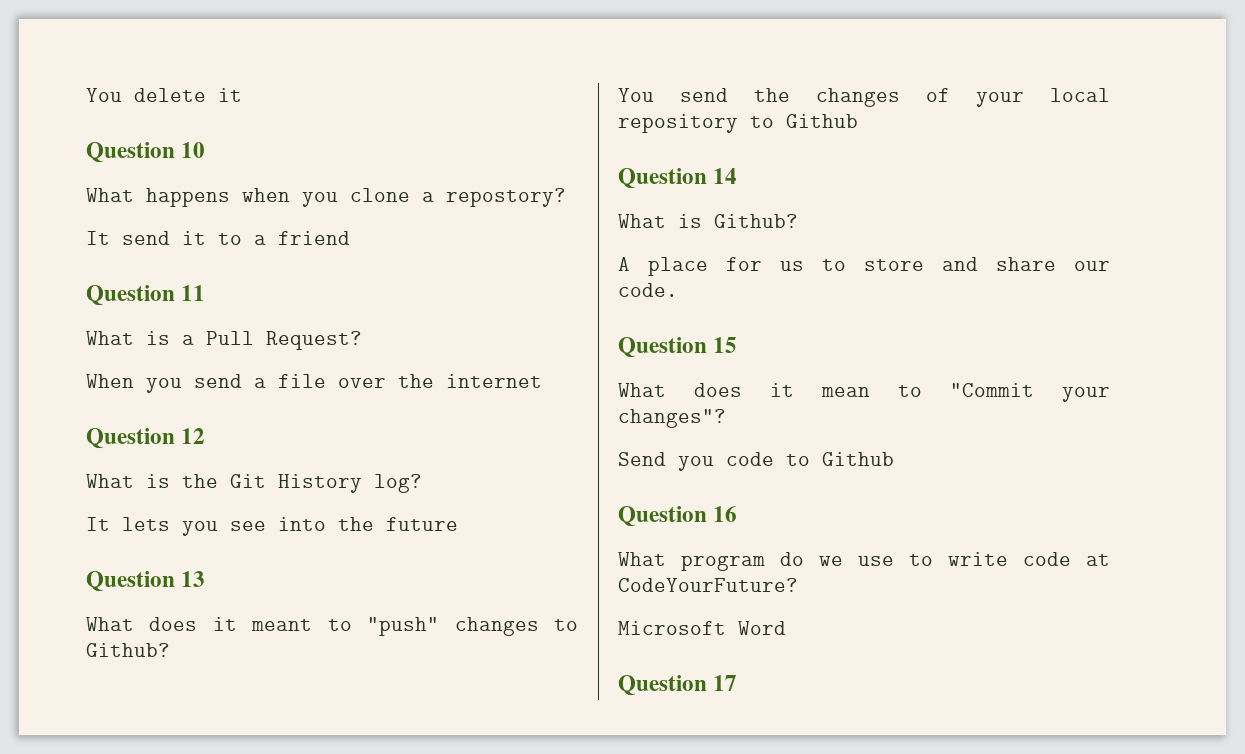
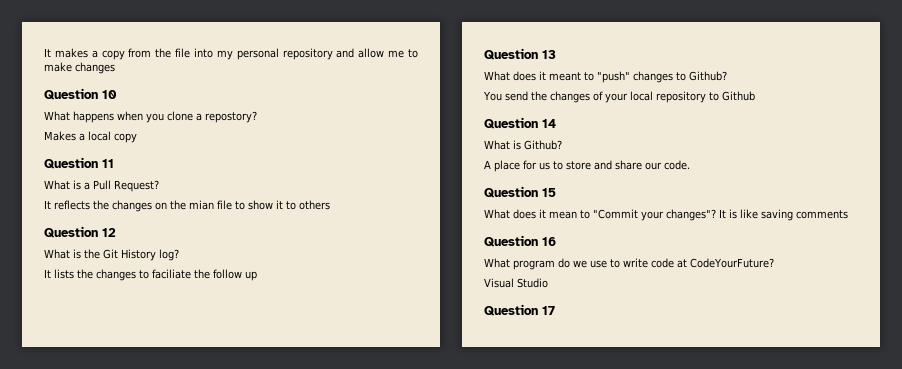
[86,88,242,102] You delete it -> [44,48,418,60] [44,62,115,74] It makes a copy from the file into my personal repository and allow me to make changes
[86,231,350,245] It send it to a friend -> [44,131,137,143] Makes a local copy
[86,374,542,393] When you send a file over the internet -> [44,200,330,212] It reflects the changes on the mian file to show it to others
[122,517,458,536] lets you see into the future -> [54,269,257,281] lists the changes to faciliate the follow up
[618,452,894,471] // Send you code to Github -> [719,209,848,221] It is like saving comments
[618,621,786,636] Microsoft Word -> [484,278,548,288] Visual Studio

